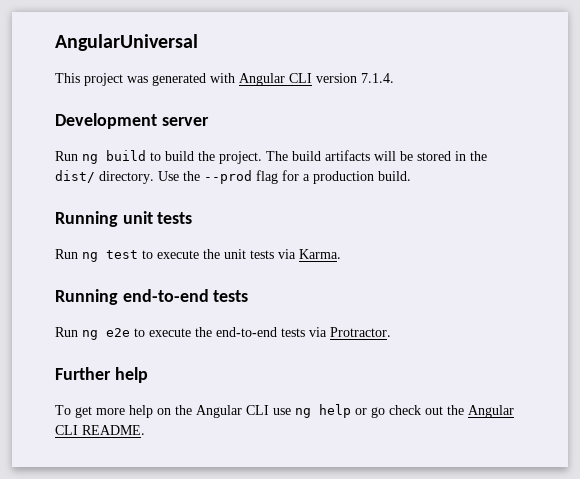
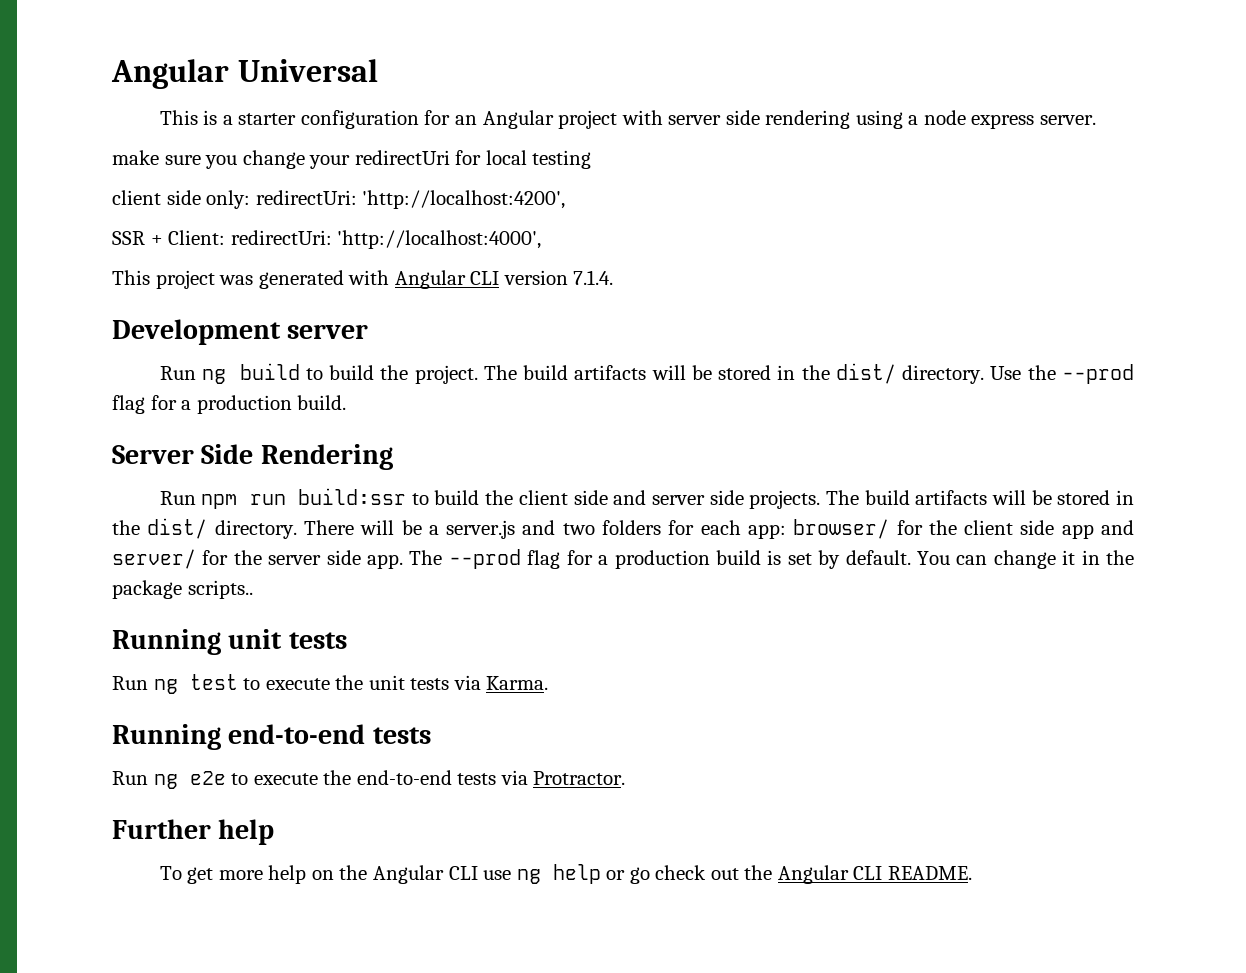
[55,34,198,51] AngularUniversal -> [111,59,378,89] [159,110,1096,129] [112,150,592,169] [112,190,566,209] [112,230,542,249] Angular Universal // This is a starter configuration for an Angular project with server side rendering using a node express server. // make sure you change your redirectUri for local testing // client side only: redirectUri: 'http://localhost:4200', // SSR + Client: redirectUri: 'http://localhost:4000',
(411, 176) none -> [112,444,393,470] [159,488,1135,509] [112,518,1134,539] [112,549,1134,569] [112,580,253,599] // Server Side Rendering // Run npm run build:ssr to build the client side and server side projects. The build artifacts will be stored in the dist/ directory. There will be a server.js and two folders for each app: browser/ for the client side app and server/ for the server side app. The --prod flag for a production build is set by default. You can change it in the package scripts..

